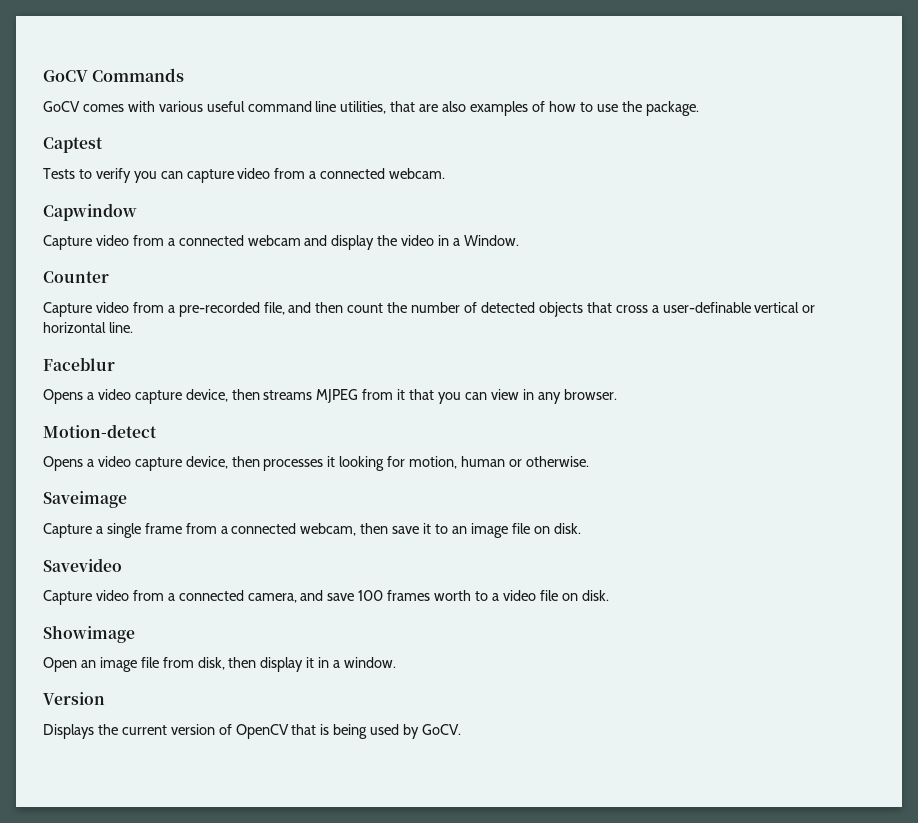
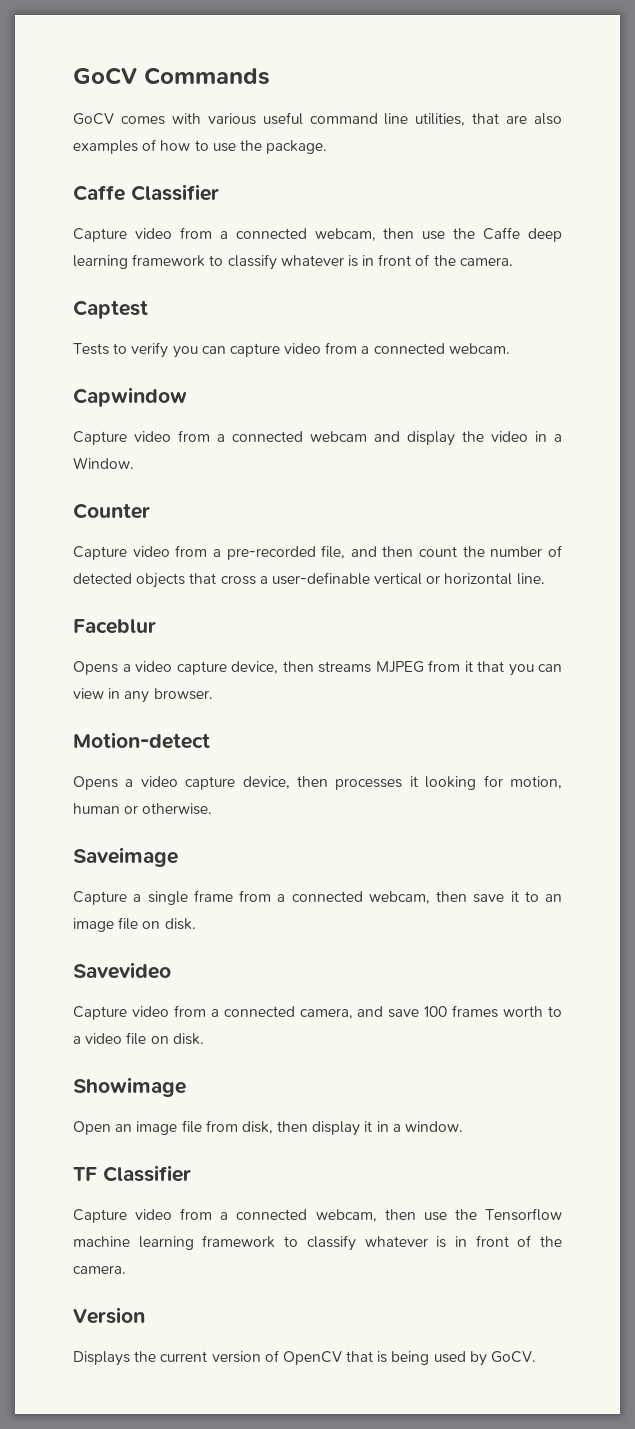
(699, 108) none -> [73,184,219,201] [73,227,562,242] [73,254,513,270] // Caffe Classifier // Capture video from a connected webcam, then use the Caffe deep learning framework to classify whatever is in front of the camera.
(397, 662) none -> [73,1165,191,1182] [73,1208,562,1223] [73,1235,562,1251] [73,1265,126,1274] // TF Classifier // Capture video from a connected webcam, then use the Tensorflow machine learning framework to classify whatever is in front of the camera.

